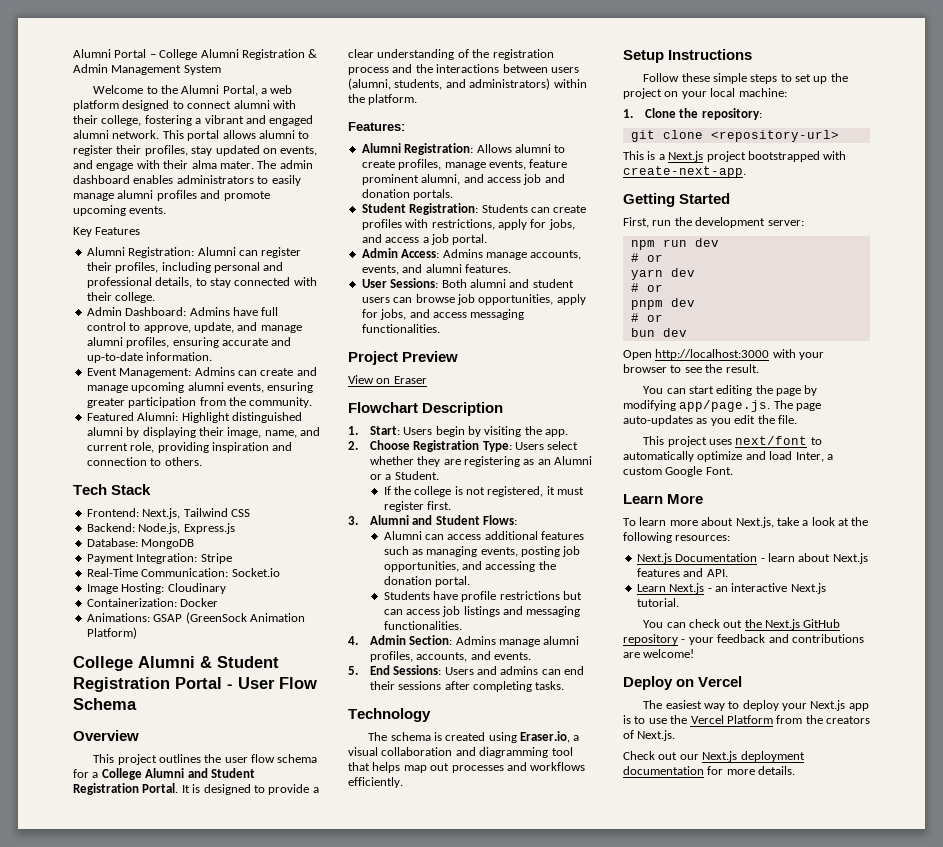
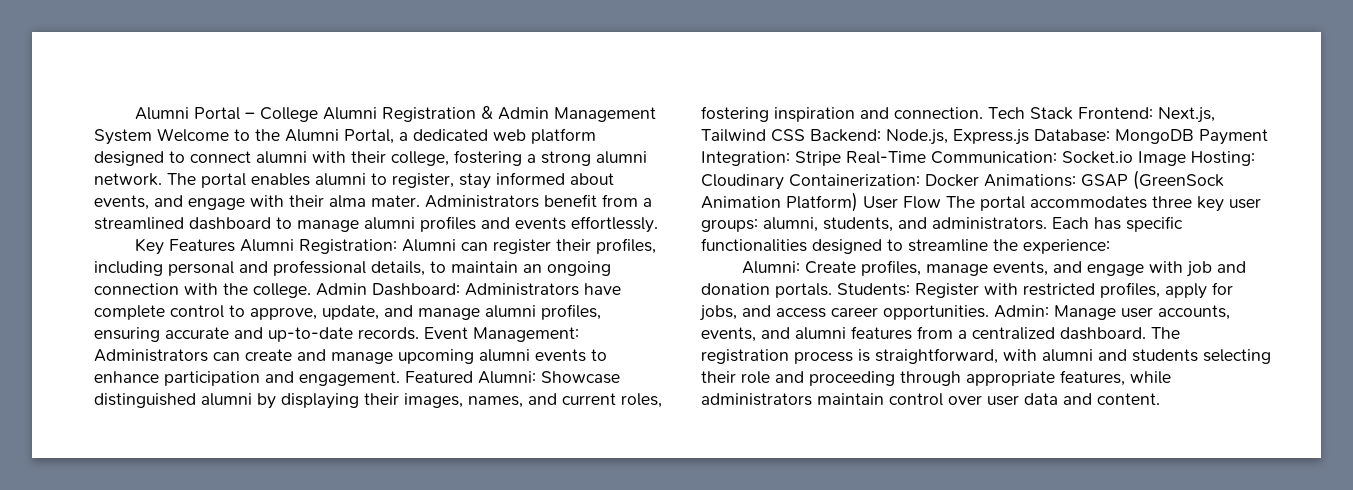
(221, 70) // -> (152, 137) none
(267, 91) none -> [413,129,488,141] dedicated
[204,115,314,126] [73,130,310,141] [73,145,277,156] vibrant and engaged alumni network. This portal allows alumni to register their profiles, stay updated on -> [541,151,647,166] [94,172,614,189] strong alumni network. The portal enables alumni to register, stay informed about
[257,160,313,169] [73,175,301,186] The admin dashboard enables administrators to easily -> [425,194,652,208] [94,217,292,230] Administrators benefit from a streamlined dashboard to
[223,191,270,201] [73,205,167,216] promote upcoming events. -> [515,216,658,233] events effortlessly.
(141, 231) // -> (235, 245) none
[209,277,317,288] [86,292,112,301] stay connected with their -> [451,261,611,276] [94,283,248,295] maintain an ongoing connection with the
(156, 297) // -> (311, 290) none
[189,307,279,316] Admins have full -> [465,283,621,296] [94,305,165,320] Administrators have complete
[146,352,213,361] information. // -> [358,327,419,340] records.
[194,367,235,376] Admins -> [94,349,208,362] Administrators
[226,382,314,393] [86,397,313,408] events, ensuring greater participation from the community. // -> [535,349,607,362] [94,371,400,386] events to enhance participation and engagement.
[181,412,230,423] Highlight -> [541,371,620,384] Showcase
[227,427,320,438] [86,442,293,453] [86,457,202,466] image, name, and current role, providing inspiration and connection to others. // -> [404,393,662,408] [701,106,983,122] images, names, and current roles, fostering inspiration and connection.
(152, 489) // -> (1073, 113) none
(250, 513) // -> (805, 135) none
(235, 528) // -> (1029, 137) none
(195, 544) // -> (1194, 136) none
(232, 558) // -> (841, 158) none
(280, 572) // -> (1133, 157) none
(226, 588) // -> (784, 182) none
(219, 602) // -> (979, 180) none
[73,656,279,671] [73,677,317,692] [73,698,137,710] [73,730,139,741] [93,754,318,765] [73,768,255,780] [73,783,319,795] [348,49,554,60] [348,64,579,75] [348,78,587,90] [348,94,418,105] [348,122,405,131] [361,143,566,155] [361,159,568,170] [361,174,565,185] [361,189,454,200] [361,203,587,215] [361,219,575,230] [361,234,488,245] [361,248,582,260] [361,264,511,275] [361,278,574,288] [361,294,586,305] [361,309,525,320] [361,324,440,333] [348,351,459,365] [348,375,427,384] [348,402,504,416] [348,426,569,437] [348,440,579,452] [369,456,593,467] [369,471,439,480] [383,486,585,497] [383,501,451,512] [348,515,517,525] [383,531,585,540] [383,546,581,557] [383,561,556,572] [383,576,470,587] [383,591,583,602] [383,606,581,617] [383,621,462,630] [348,635,580,647] [369,651,531,662] [348,665,585,675] [369,681,565,692] [348,708,431,722] [368,731,580,743] [348,747,573,758] [348,762,586,773] [348,777,403,788] [623,49,753,63] [643,73,848,84] [623,88,787,99] [623,108,762,120] [630,130,839,142] [623,151,847,162] [623,166,746,178] [623,193,731,207] [623,217,804,228] [630,238,719,250] [630,253,663,262] [630,268,695,280] [630,283,663,292] [630,298,695,310] [630,313,663,322] [630,328,687,337] [623,349,825,360] [623,364,759,373] [643,385,818,396] [623,400,822,412] [623,415,797,426] [643,436,822,447] [623,451,833,462] [623,466,733,477] [623,494,704,504] [623,517,869,528] [623,532,731,543] [636,553,868,564] [636,568,728,577] [636,583,826,594] [636,598,679,607] [643,619,841,630] [623,634,864,645] [623,649,695,658] [623,676,743,690] [643,700,869,711] [623,715,870,724] [623,730,676,741] [623,751,805,762] [623,766,796,775] // College Alumni & Student Registration Portal - User Flow Schema // Overview // This project outlines the user flow schema for a College Alumni and Student Registration Portal. It is designed to provide a clear understanding of the registration process and the interactions between users (alumni, students, and administrators) within the platform. // Features: // Alumni Registration: Allows alumni to create profiles, manage events, feature prominent alumni, and access job and donation portals. // Student Registration: Students can create profiles with restrictions, apply for jobs, and access a job portal. // Admin Access: Admins manage accounts, events, and alumni features. // User Sessions: Both alumni and student users can browse job opportunities, apply for jobs, and access messaging functionalities. // Project Preview // View on Eraser // Flowchart Description // 1. Start: Users begin by visiting the app. // 2. Choose Registration Type: Users select whether they are registering as an Alumni or a Student. // If the college is not registered, it must register first. // 3. Alumni and Student Flows: // Alumni can access additional features such as managing events, posting job opportunities, and accessing the donation portal. // Students have profile restrictions but can access job listings and messaging functionalities. // 4. Admin Section: Admins manage alumni profiles, accounts, and events. // 5. End Sessions: Users and admins can end their sessions after completing tasks. // Technology // The schema is created using Eraser.io, a visual collaboration and diagramming tool that helps map out processes and workflows efficiently. // Setup Instructions // Follow these simple steps to set up the project on your local machine: // 1. Clone the repository: // git clone <repository-url> // This is a Next.js project bootstrapped with create-next-app. // Getting Started // First, run the development server: // npm run dev // # or // yarn dev // # or // pnpm dev // # or // bun dev // Open http://localhost:3000 with your browser to see the result. // You can start editing the page by modifying app/page.js. The page auto-updates as you edit the file. // This project uses next/font to automatically optimize and load Inter, a custom Google Font. // Learn More // To learn more about Next.js, take a look at the following resources: // Next.js Documentation - learn about Next.js features and API. // Learn Next.js - an interactive Next.js tutorial. // You can check out the Next.js GitHub repository - your feedback and contributions are welcome! // Deploy on Vercel // The easiest way to deploy your Next.js app is to use the Vercel Platform from the creators of Next.js. // Check out our Next.js deployment documentation for more details. -> [863,196,1261,212] [701,216,1183,232] [701,238,1110,254] [741,260,1246,277] [701,282,1233,299] [699,305,1230,321] [701,326,1180,342] [701,348,1271,364] [701,370,1171,386] [701,393,1160,406] User Flow The portal accommodates three key user groups: alumni, students, and administrators. Each has specific functionalities designed to streamline the experience: // Alumni: Create profiles, manage events, and engage with job and donation portals. Students: Register with restricted profiles, apply for jobs, and access career opportunities. Admin: Manage user accounts, events, and alumni features from a centralized dashboard. The registration process is straightforward, with alumni and students selecting their role and proceeding through appropriate features, while administrators maintain control over user data and content.

